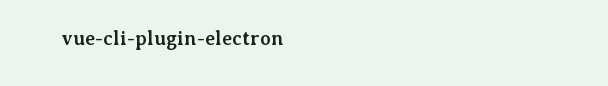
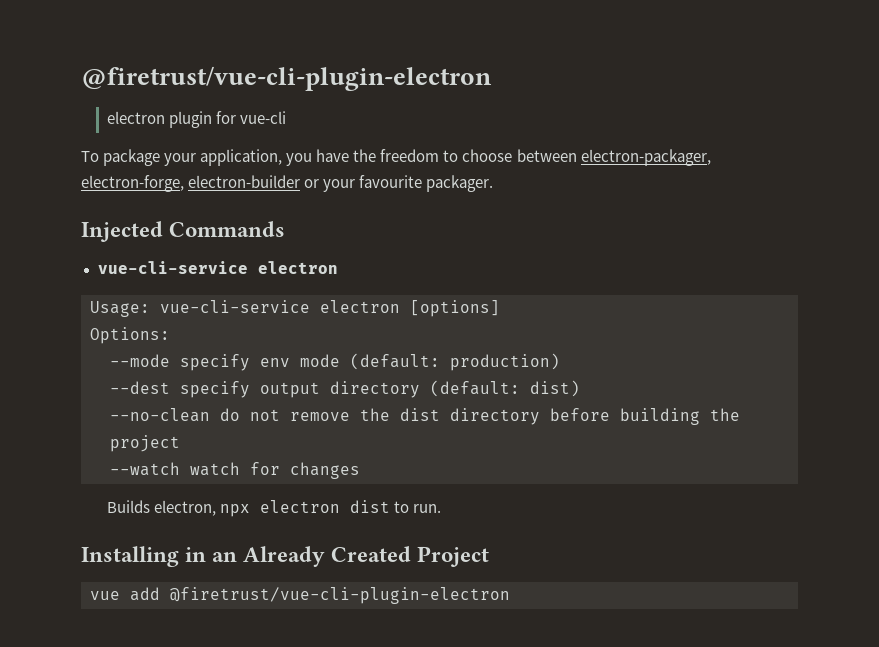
[61,30,284,50] vue-cli-plugin-electron -> [81,66,492,91] [106,111,286,128] [81,149,711,166] [81,175,494,192] [81,221,286,242] [97,261,338,274] [90,300,500,317] [90,327,170,344] [110,353,560,371] [110,380,580,398] [110,408,740,425] [110,435,180,452] [110,462,360,479] [106,500,441,517] [81,546,490,567] [90,587,510,604] @firetrust/vue-cli-plugin-electron // electron plugin for vue-cli // To package your application, you have the freedom to choose between electron-packager, electron-forge, electron-builder or your favourite packager. // Injected Commands // vue-cli-service electron // Usage: vue-cli-service electron [options] // Options: // --mode specify env mode (default: production) // --dest specify output directory (default: dist) // --no-clean do not remove the dist directory before building the project // --watch watch for changes // Builds electron, npx electron dist to run. // Installing in an Already Created Project // vue add @firetrust/vue-cli-plugin-electron

